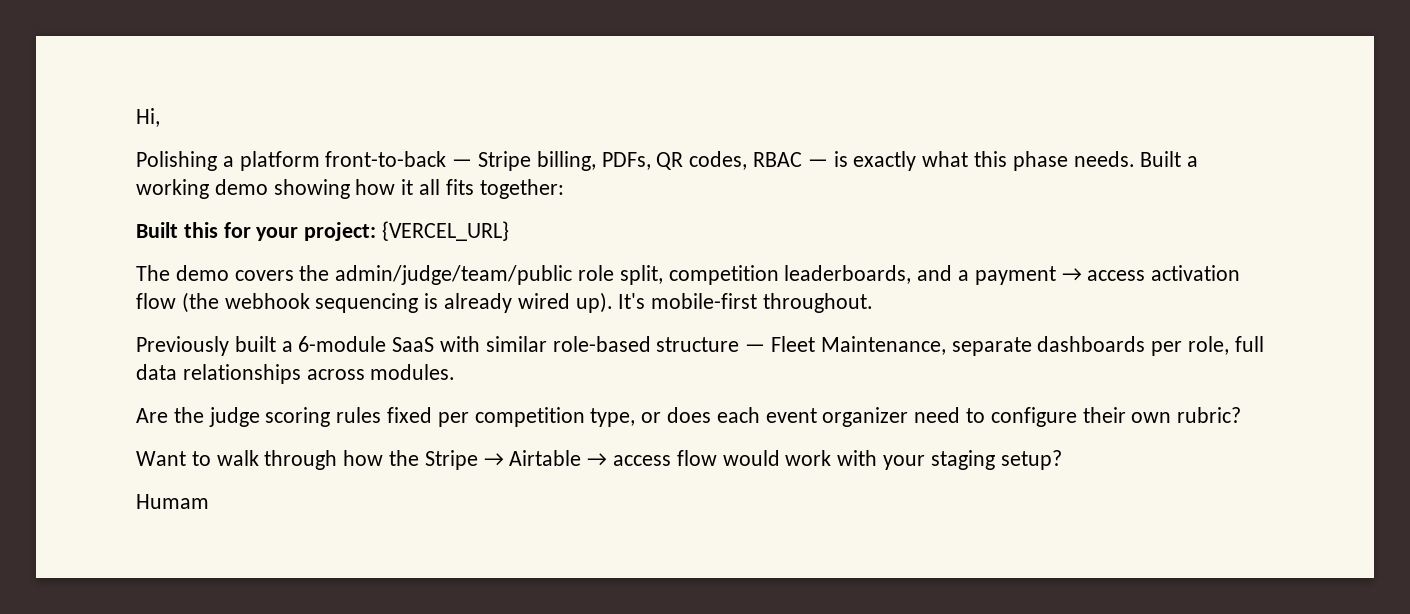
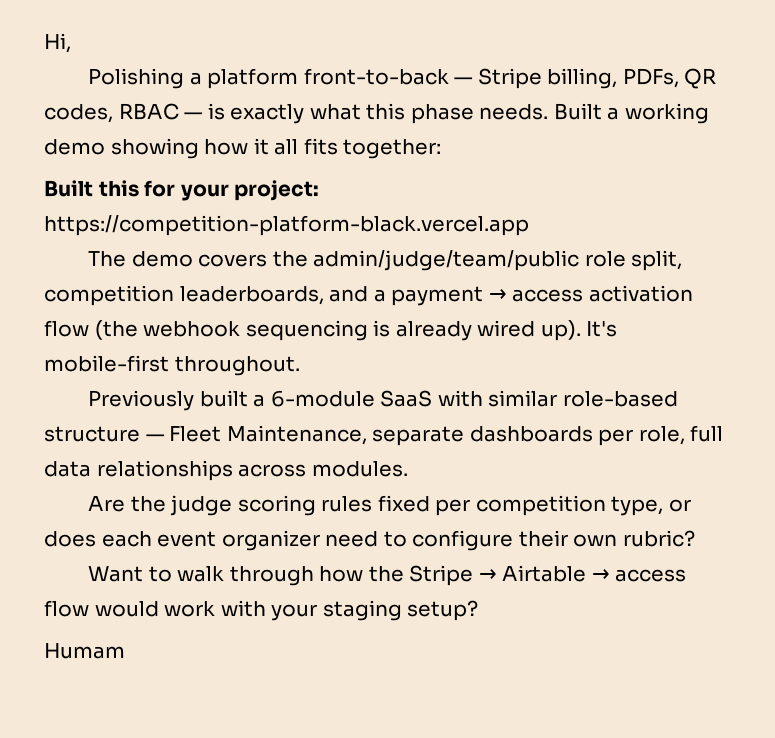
[382,221,510,241] {VERCEL_URL} -> [44,215,529,236] https://competition-platform-black.vercel.app

